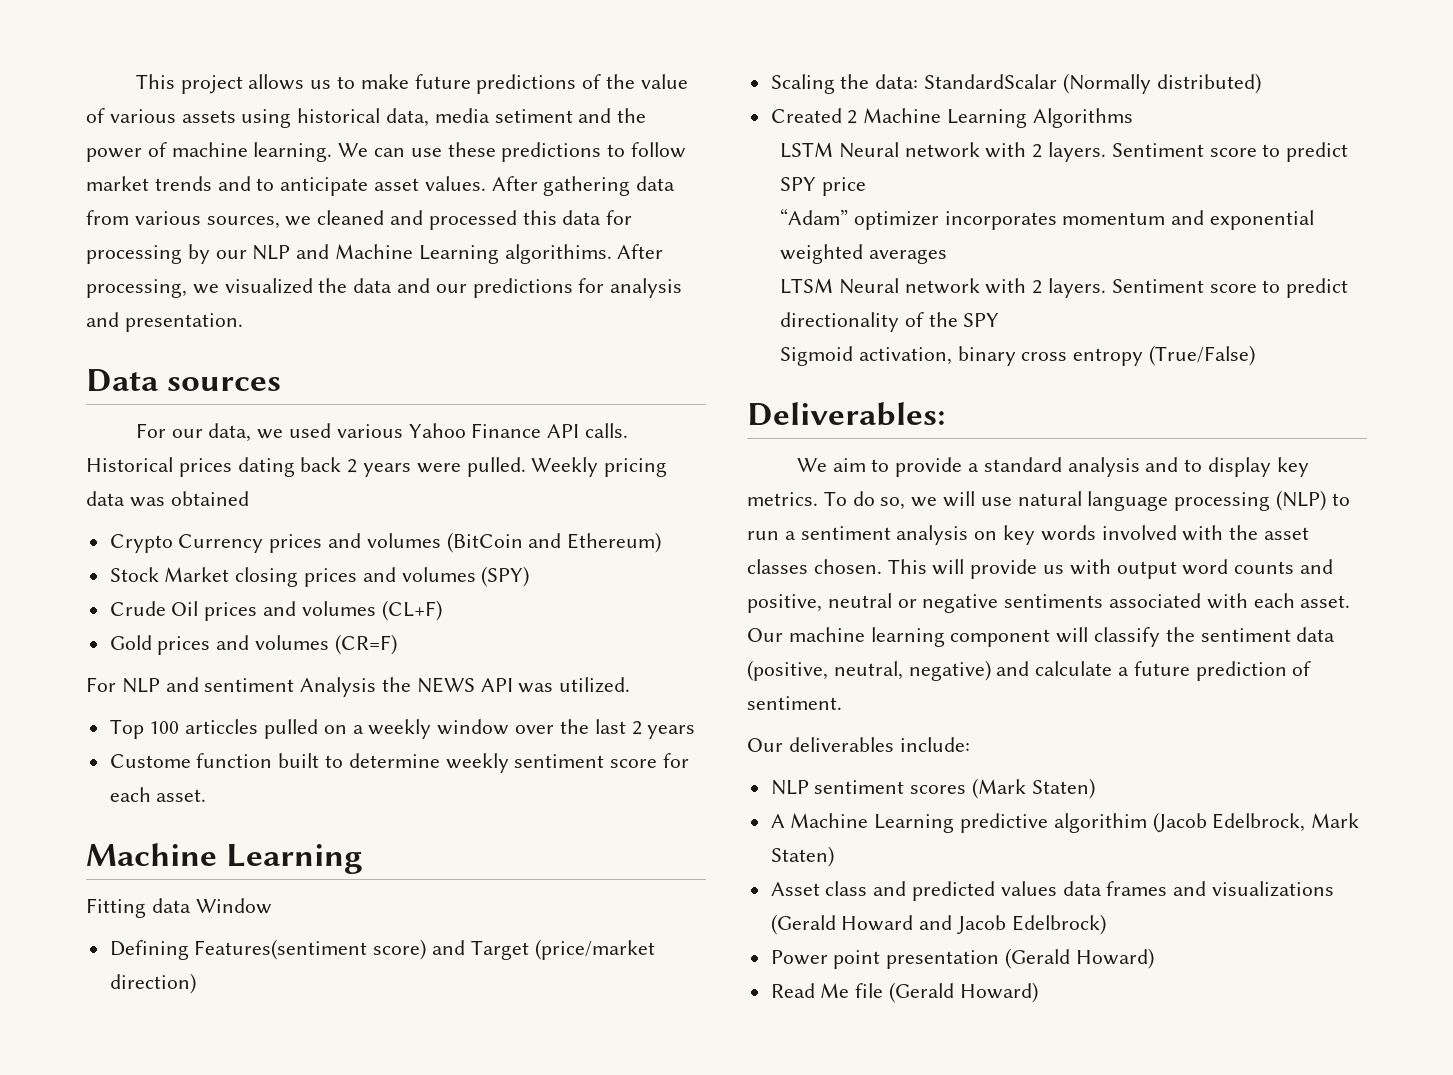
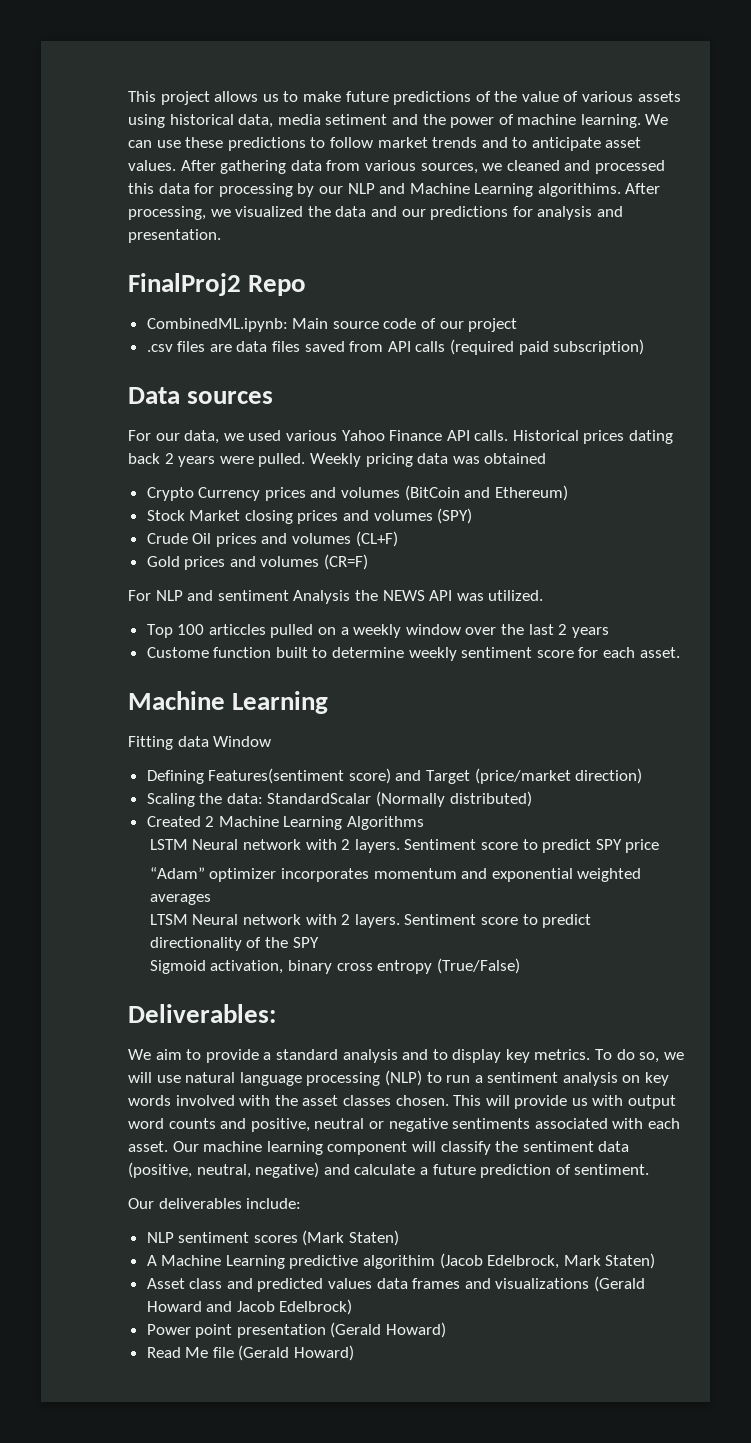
(243, 322) none -> [128,273,307,296] [146,318,518,332] [146,339,645,355] // FinalProj2 Repo // CombinedML.ipynb: Main source code of our project // .csv files are data files saved from API calls (required paid subscription)

